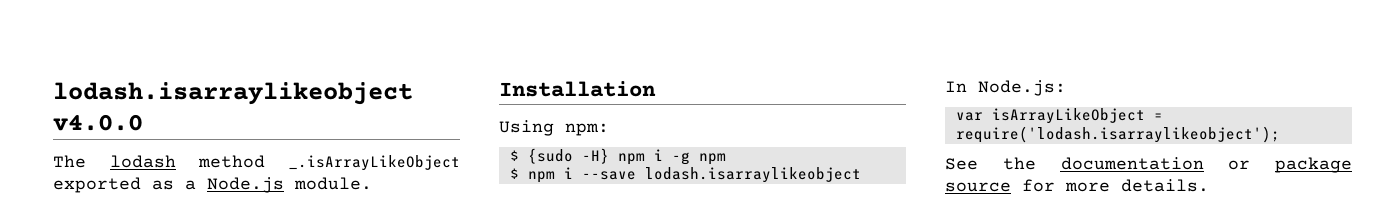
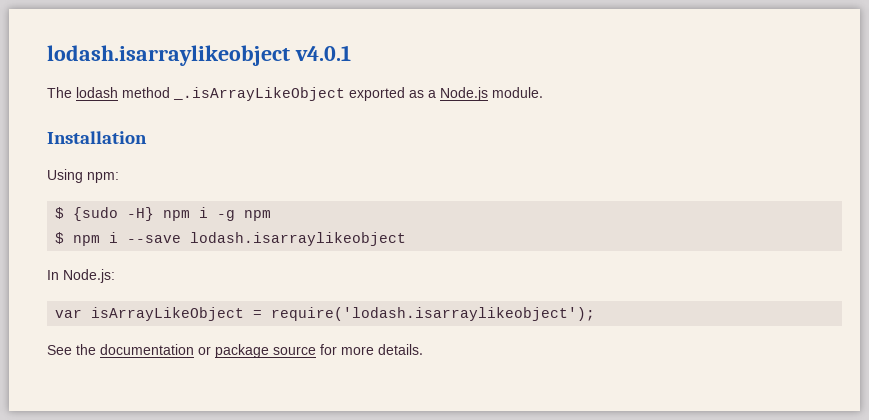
[53,82,413,105] [53,114,143,131] lodash.isarraylikeobject v4.0.0 -> [47,45,351,66] lodash.isarraylikeobject v4.0.1

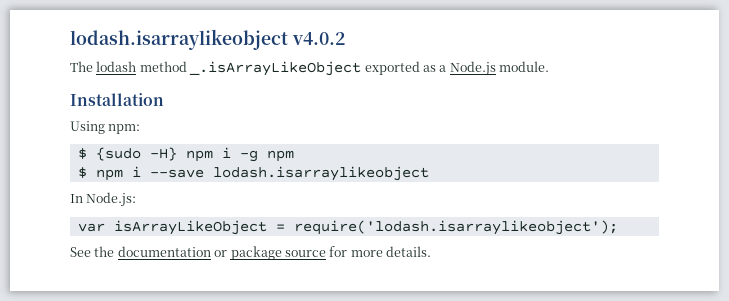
[47,45,351,66] lodash.isarraylikeobject v4.0.1 -> [70,29,345,50] lodash.isarraylikeobject v4.0.2

